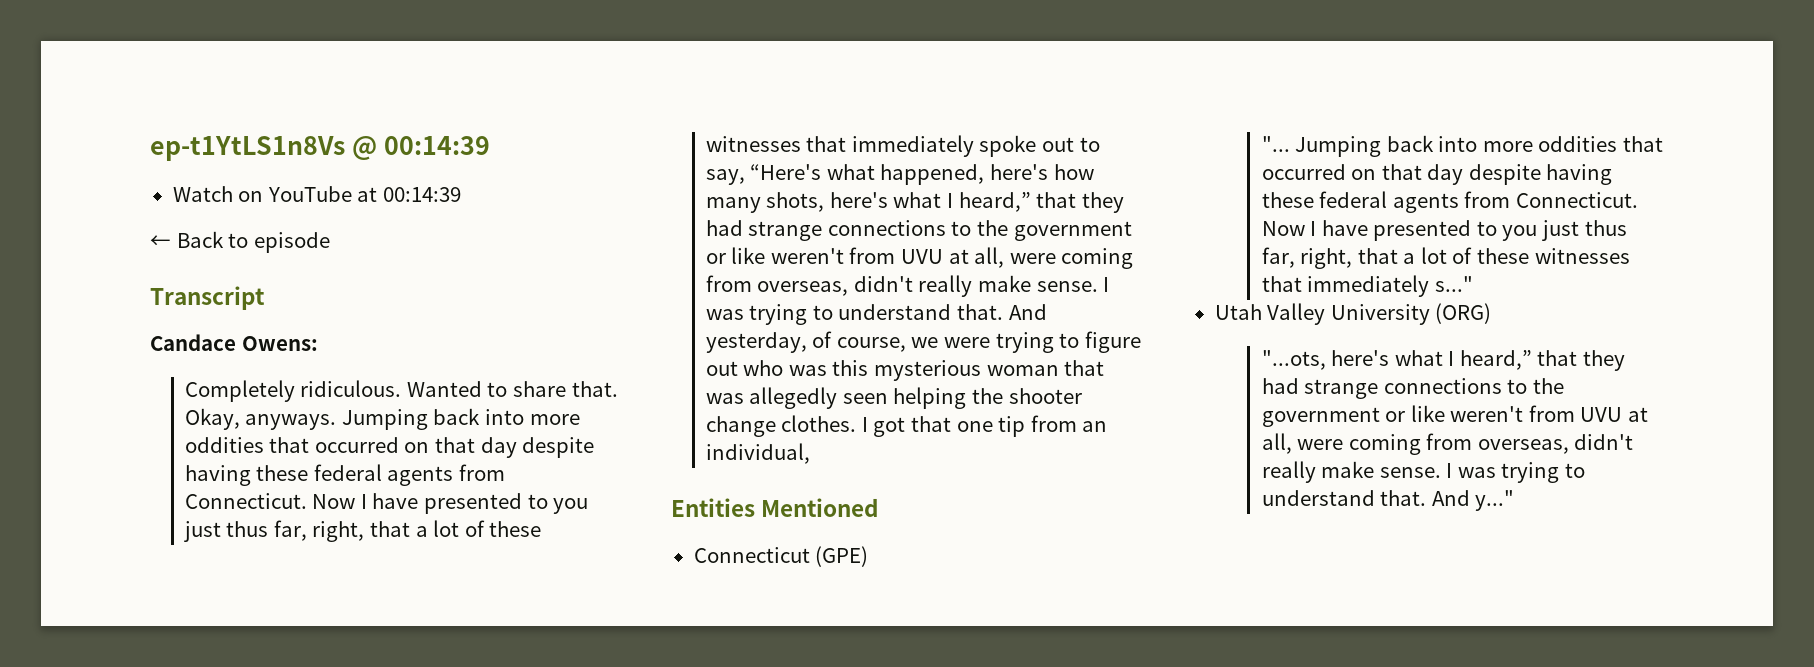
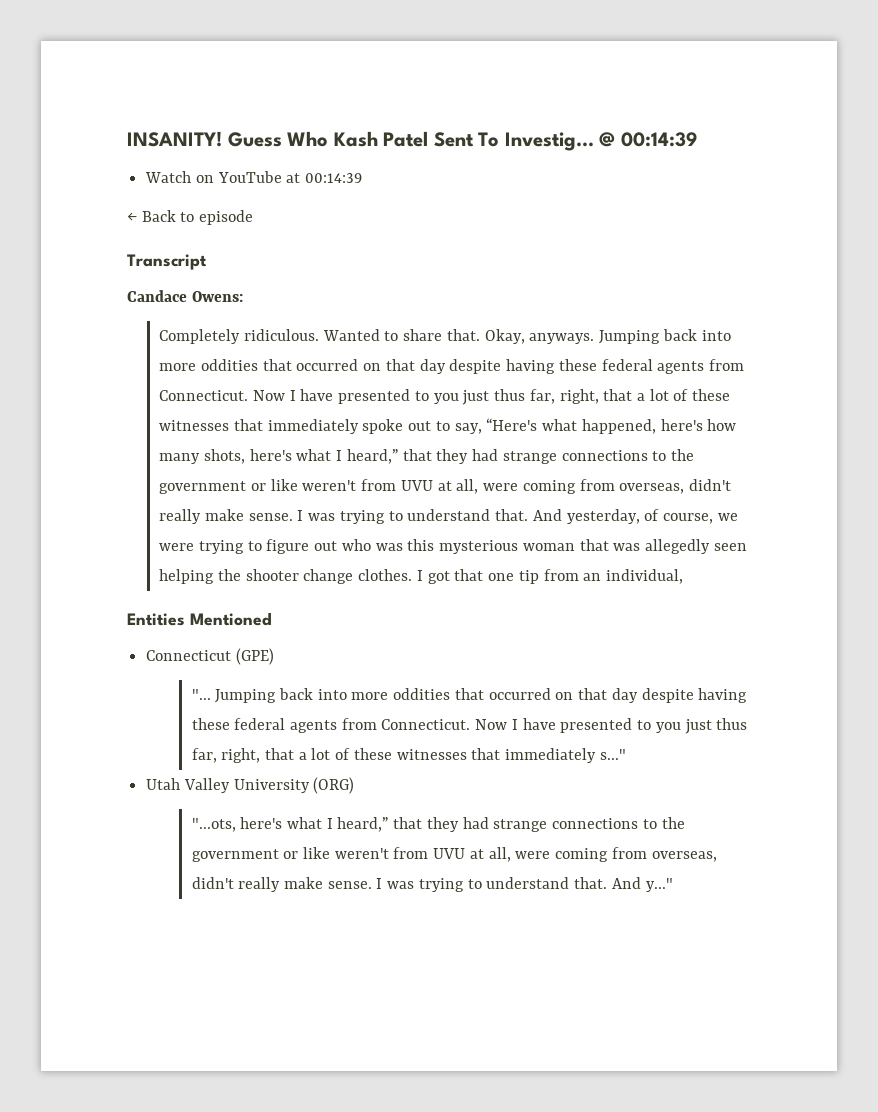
[150,136,345,161] ep-t1YtLS1n8Vs -> [127,131,594,151] INSANITY! Guess Who Kash Patel Sent To Investig...

